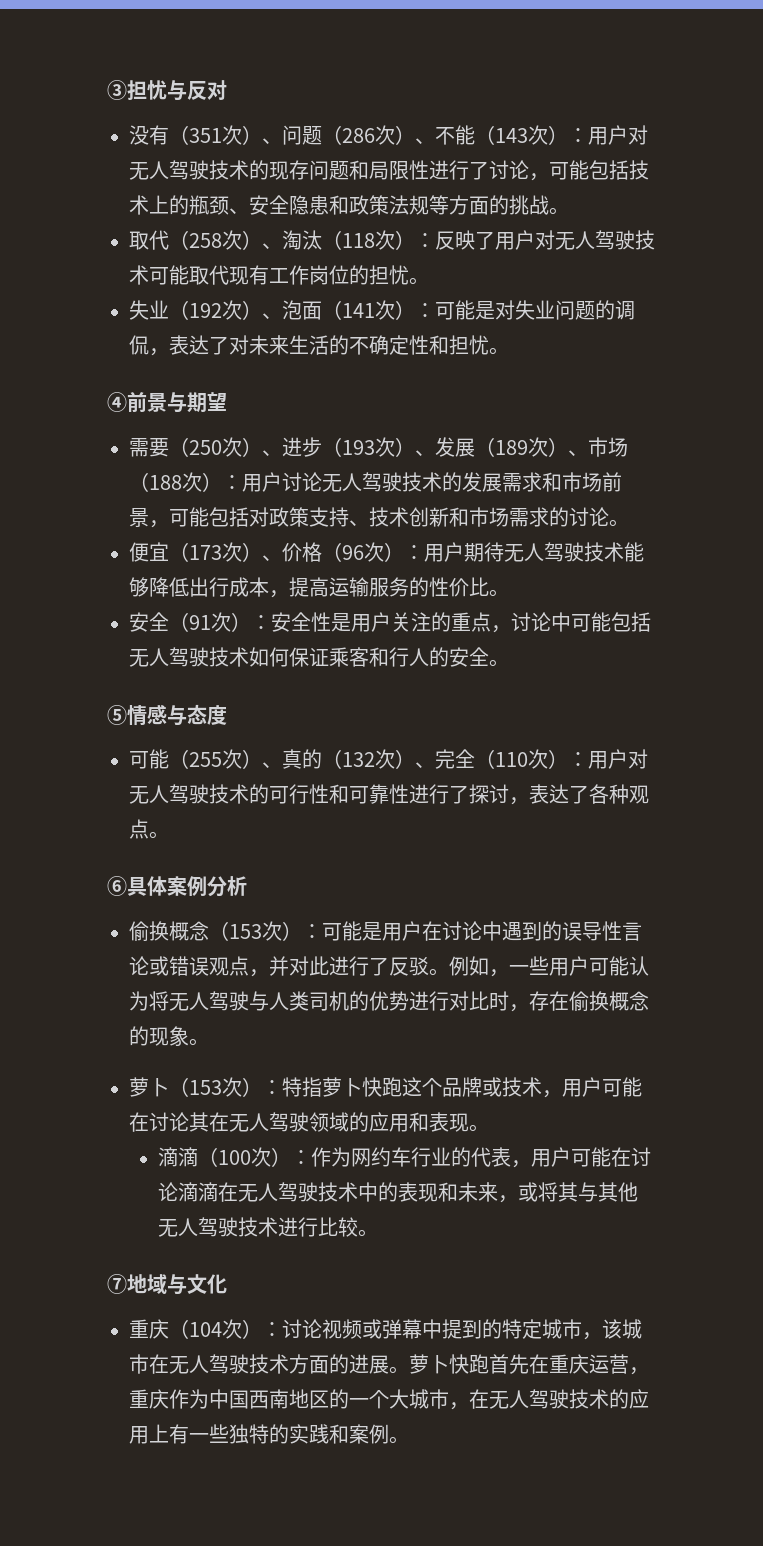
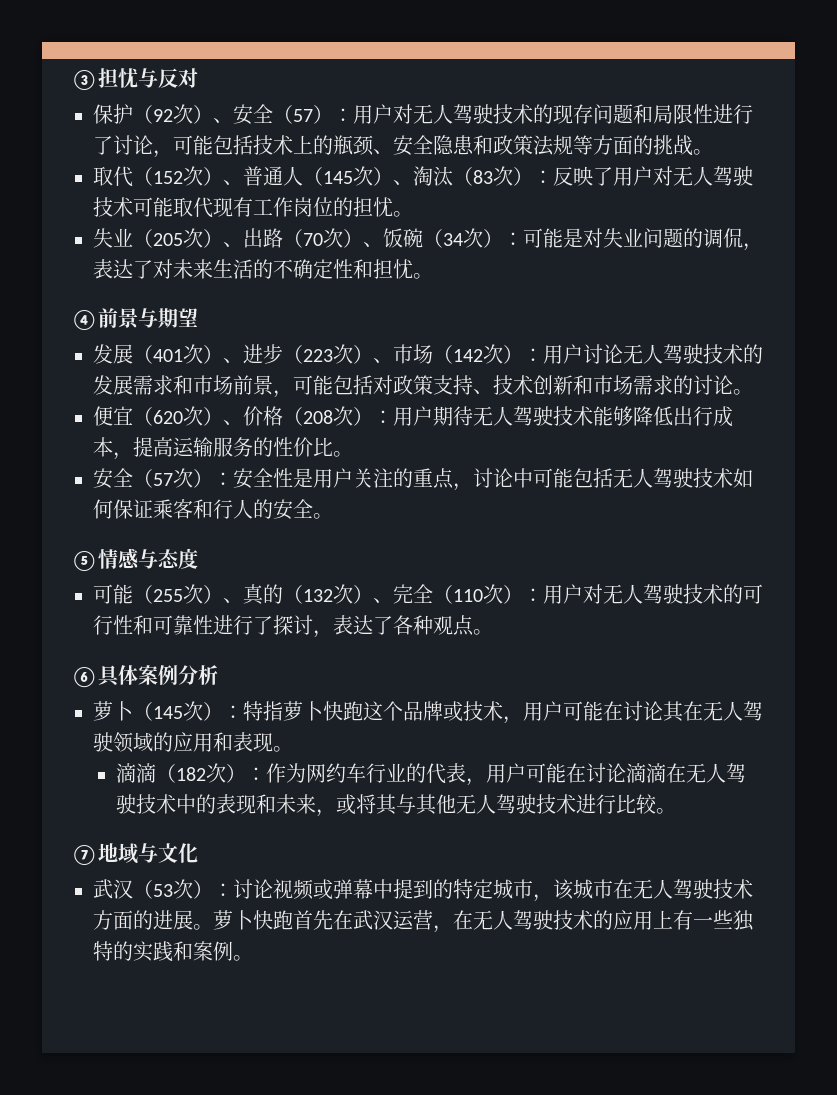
[129,125,548,145] 没有（351次）、问题（286次）、不能（143次 -> [93,104,313,125] 保护（92次）、安全（57
[189,233,222,248] 258 -> [153,166,353,186] 152次）、普通人（145
[342,233,375,248] 118 -> [473,170,493,184] 83
[189,300,375,320] 192次）、泡面（141 -> [153,228,463,248] 205次）、出路（70次）、饭碗（34
[129,437,222,457] 需要（250 -> [93,344,183,364] 发展（401
[342,437,528,457] 193次）、发展（189 -> [303,349,333,362] 223
[149,475,182,490] 188 -> [453,349,483,362] 142
[189,545,222,560] 173 -> [153,410,183,424] 620
[342,545,364,560] 96 -> [303,410,333,424] 208
[189,615,211,630] 91 -> [153,473,173,486] 57
[129,921,642,941] [129,956,649,977] [129,991,649,1012] [129,1026,209,1046] // 偷换概念（153次）：可能是用户在讨论中遇到的误导性言论或错误观点，并对此进行了反驳。例如，一些用户可能认为将无人驾驶与人类司机的优势进行对比时，存在偷换概念的现象。 -> (218, 675) none
[189,1080,222,1095] 153 -> [153,706,183,719] 145
[218,1150,252,1165] 100 -> [176,767,207,781] 182
[129,1319,222,1339] 重庆（104 -> [93,879,173,899] 武汉（53
[549,1354,649,1375] [129,1389,449,1409] 重庆运营，重庆作为中国西南地区的一个大城市 -> [353,910,433,930] 武汉运营

